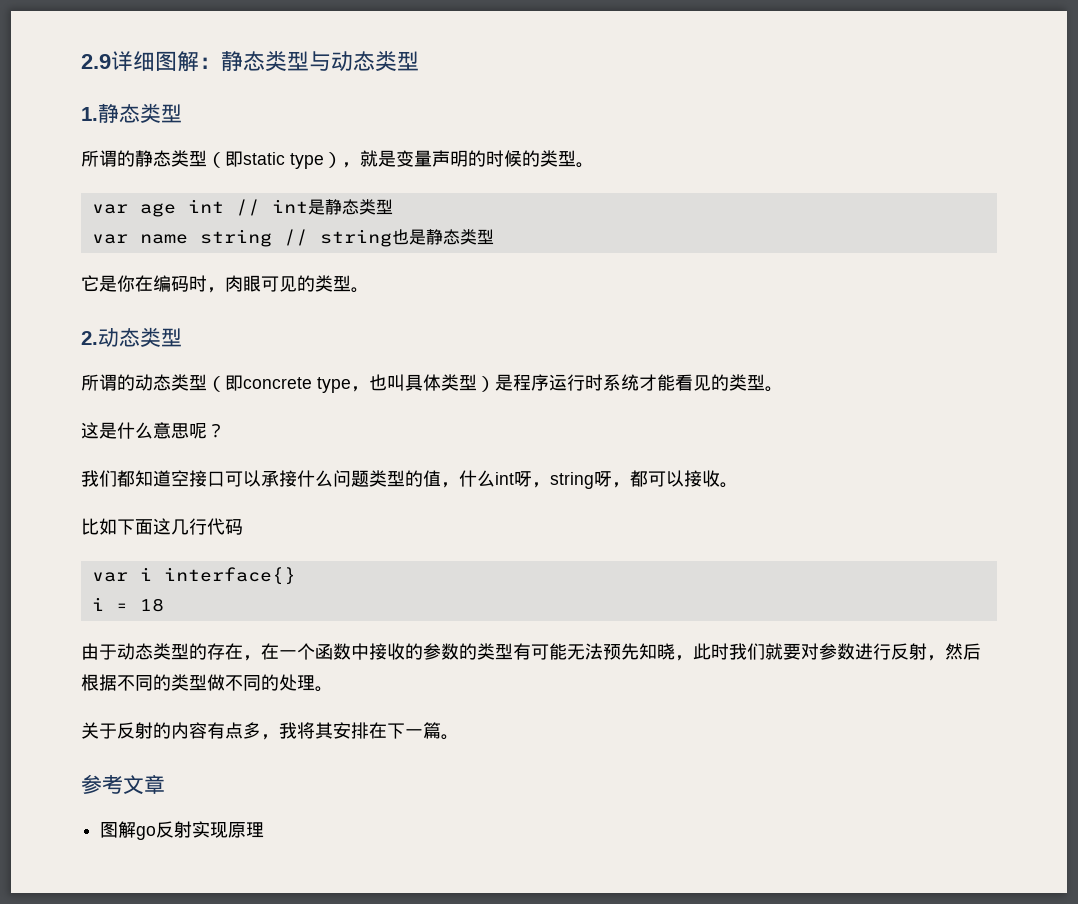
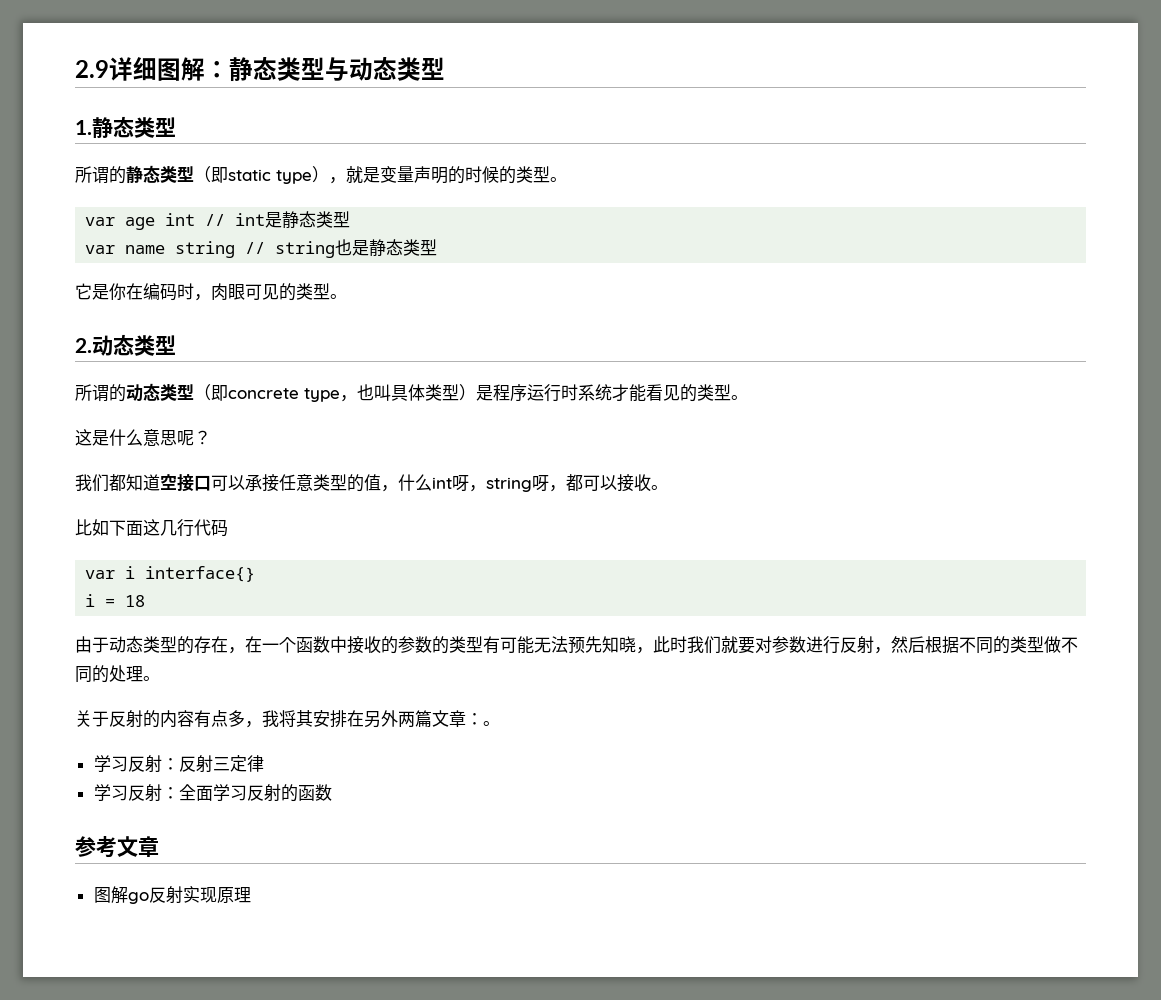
[297,470,369,487] 什么问题 -> [279,474,313,491] 任意
[387,722,459,740] 下一篇。 -> [364,710,500,728] [93,755,264,773] [93,784,332,802] 另外两篇文章：。 // 学习反射：反射三定律 // 学习反射：全面学习反射的函数

